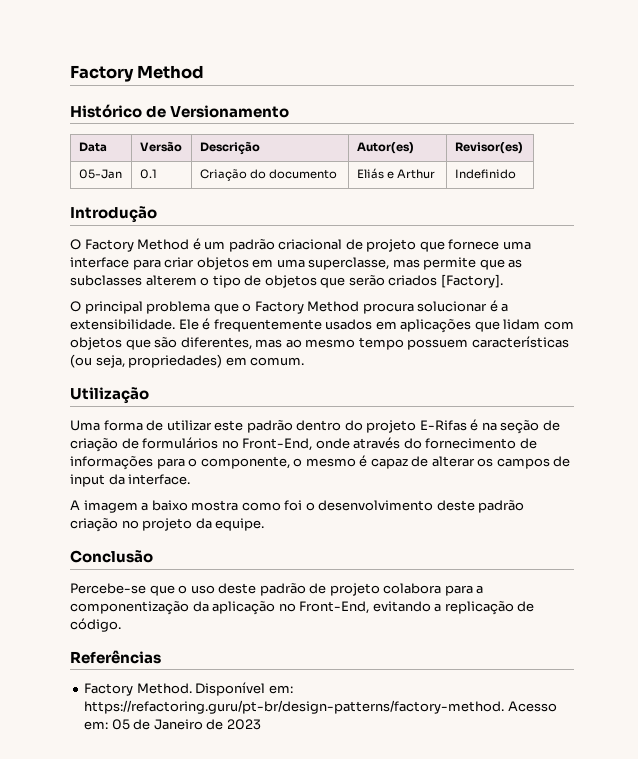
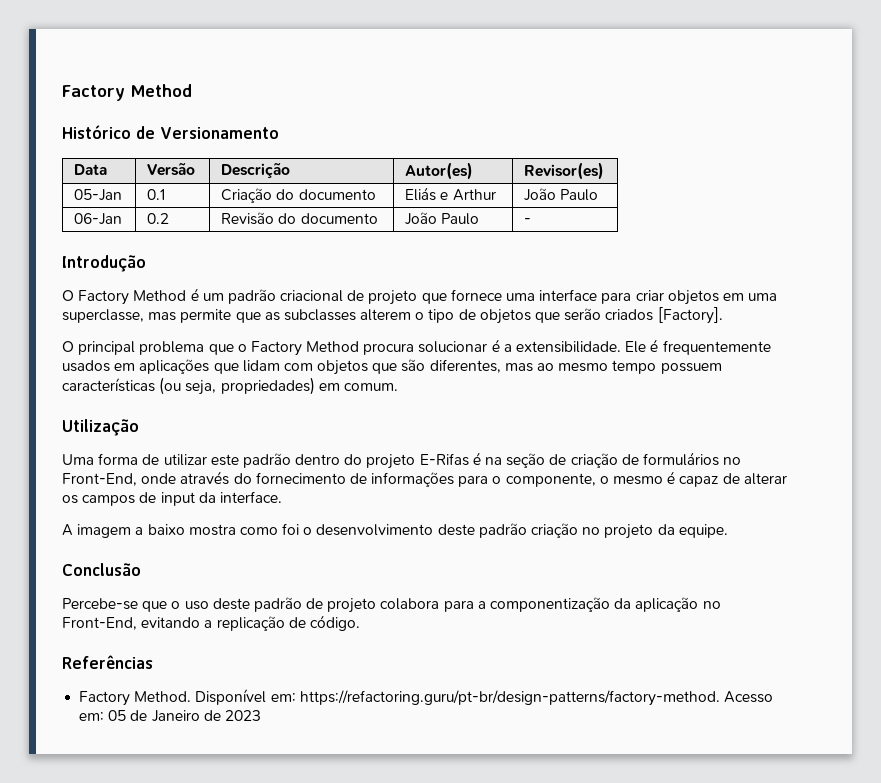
[454,169,516,179] Indefinido -> [524,188,599,201] [74,213,123,225] [147,213,170,224] [221,212,378,225] [405,212,480,225] [524,218,532,224] João Paulo // 06-Jan | 0.2 | Revisão do documento | João Paulo | -

